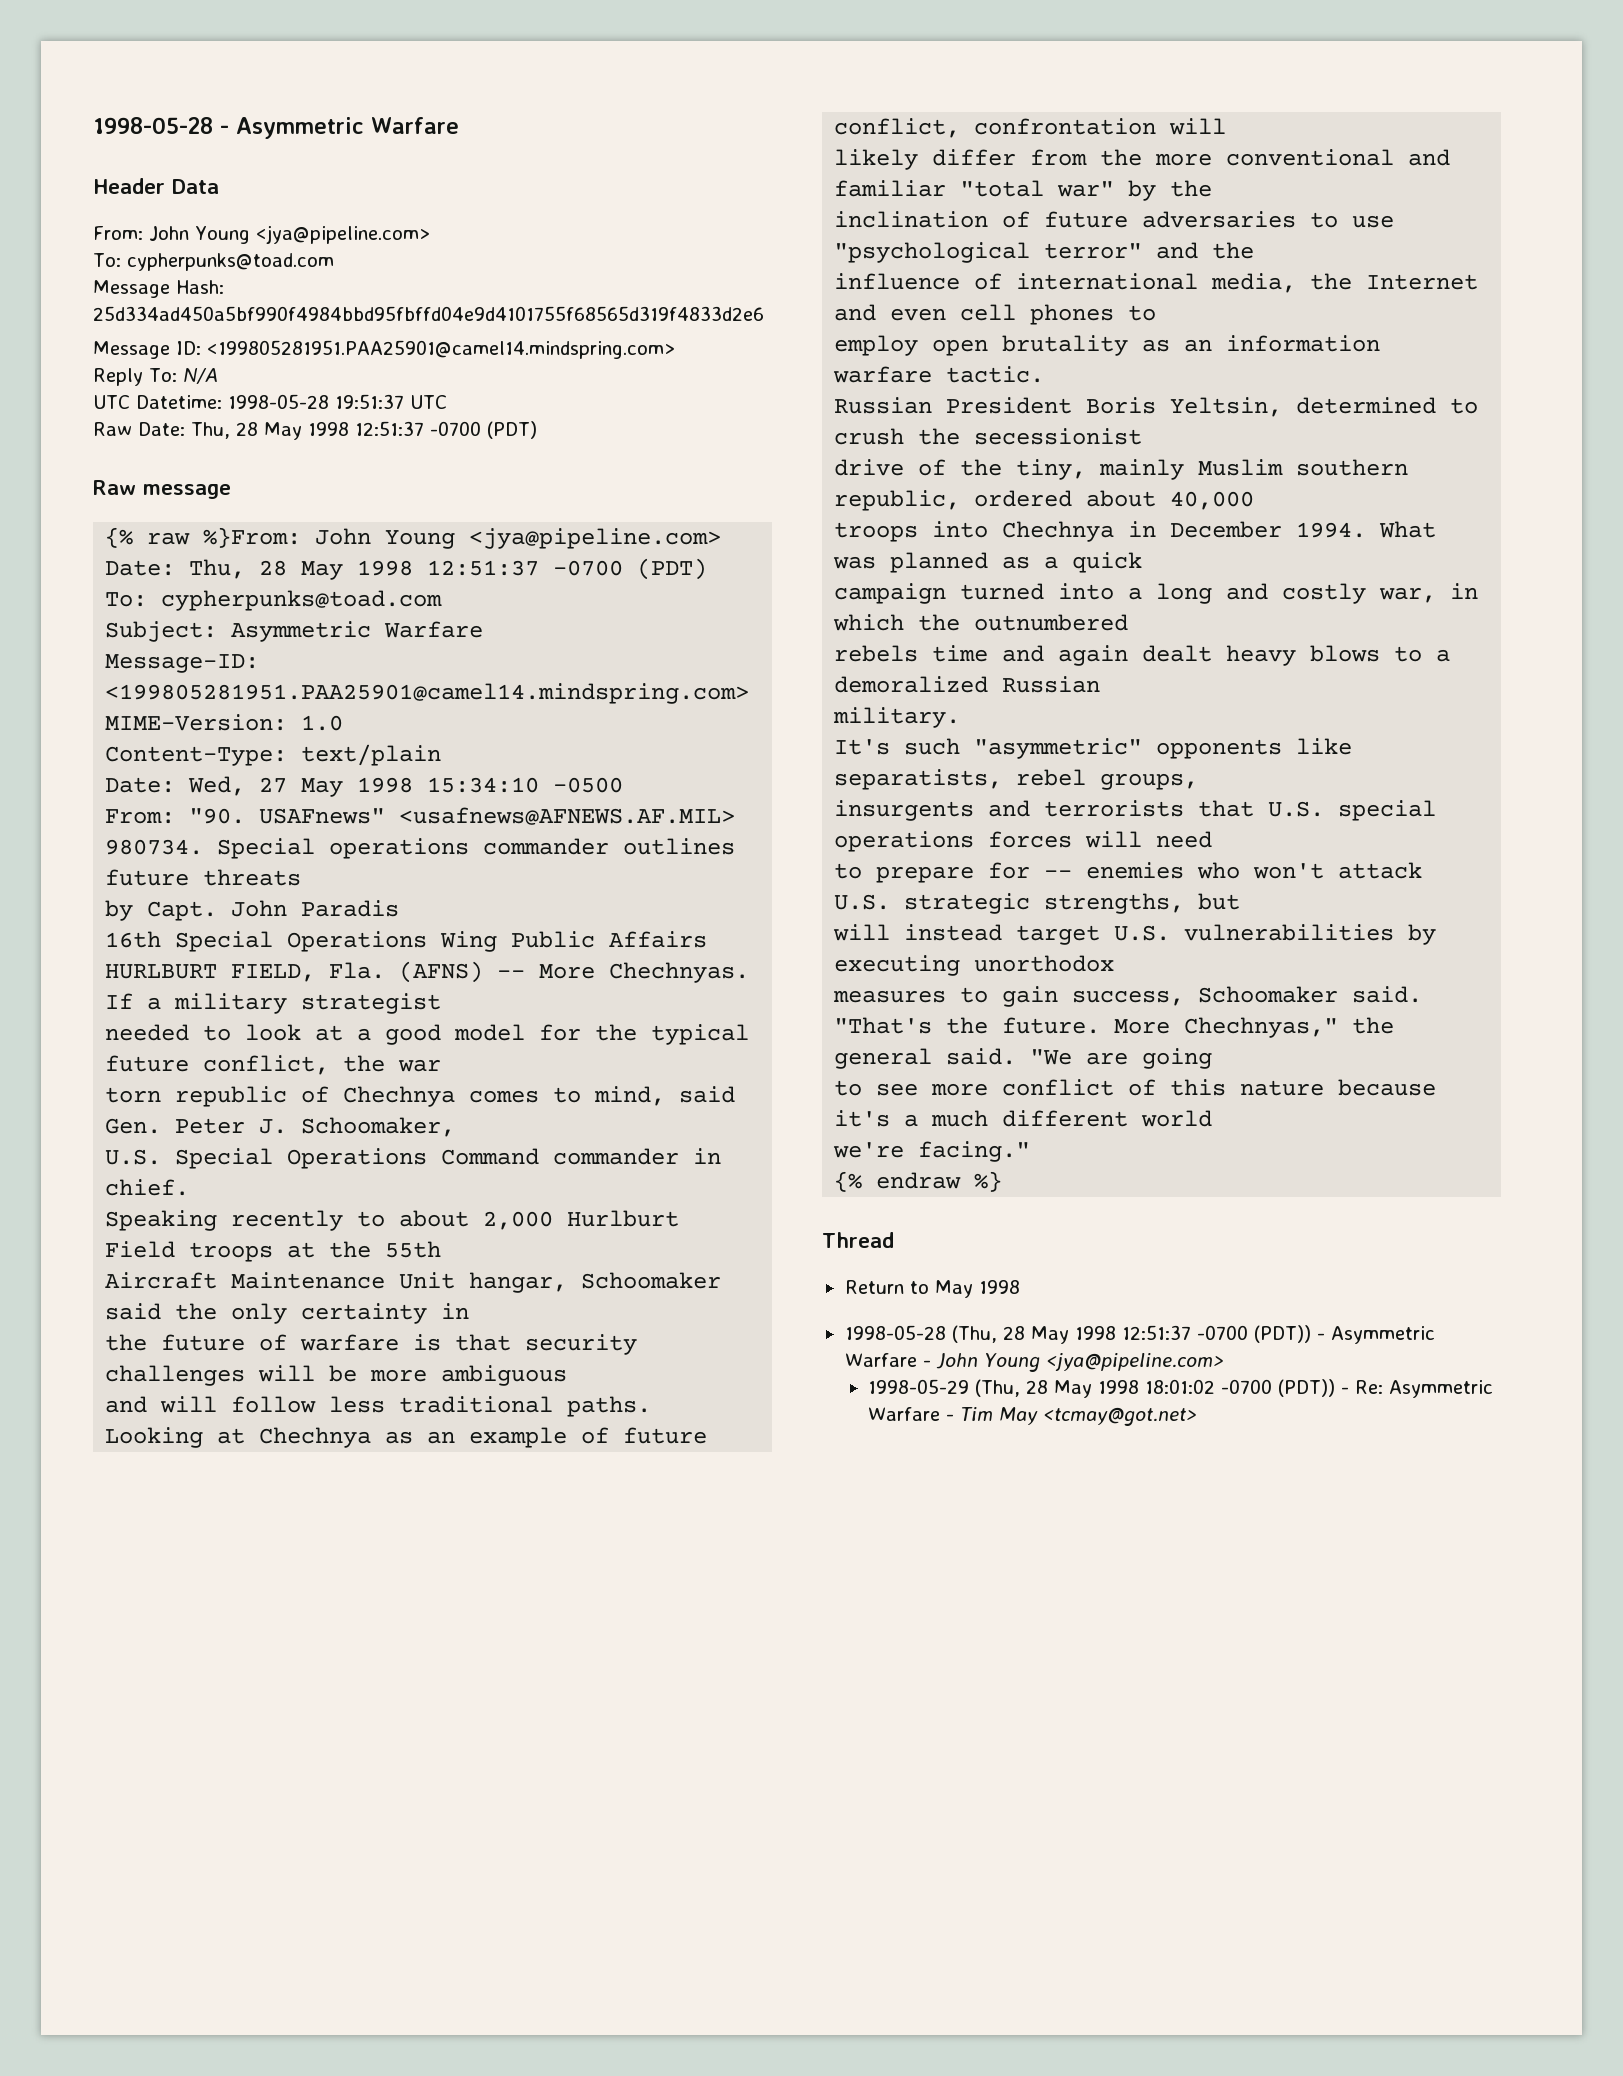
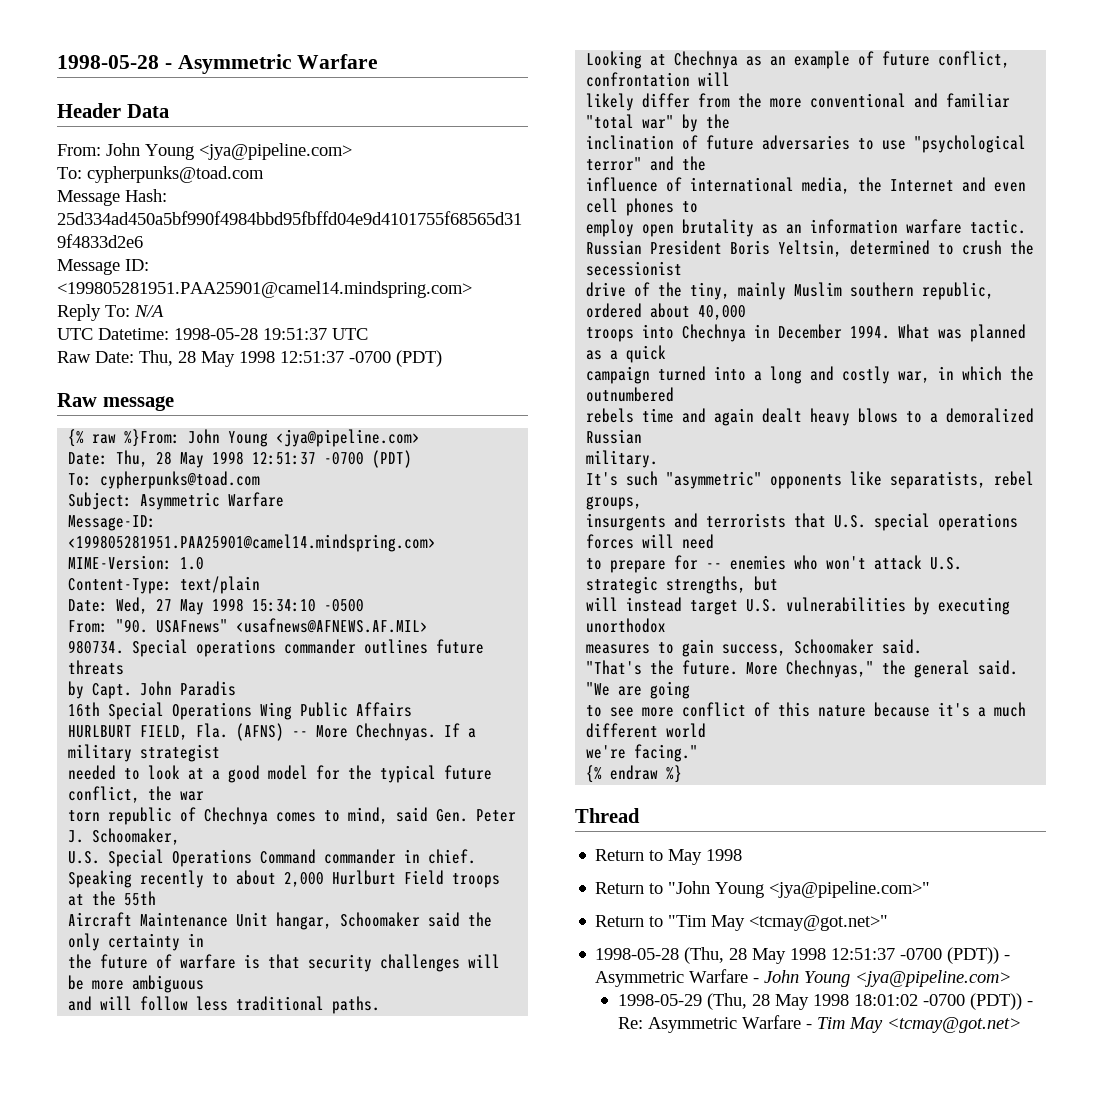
(1020, 1287) none -> [595,881,931,898] [595,915,889,931] // Return to "John Young <jya@pipeline.com>" // Return to "Tim May <tcmay@got.net>"

